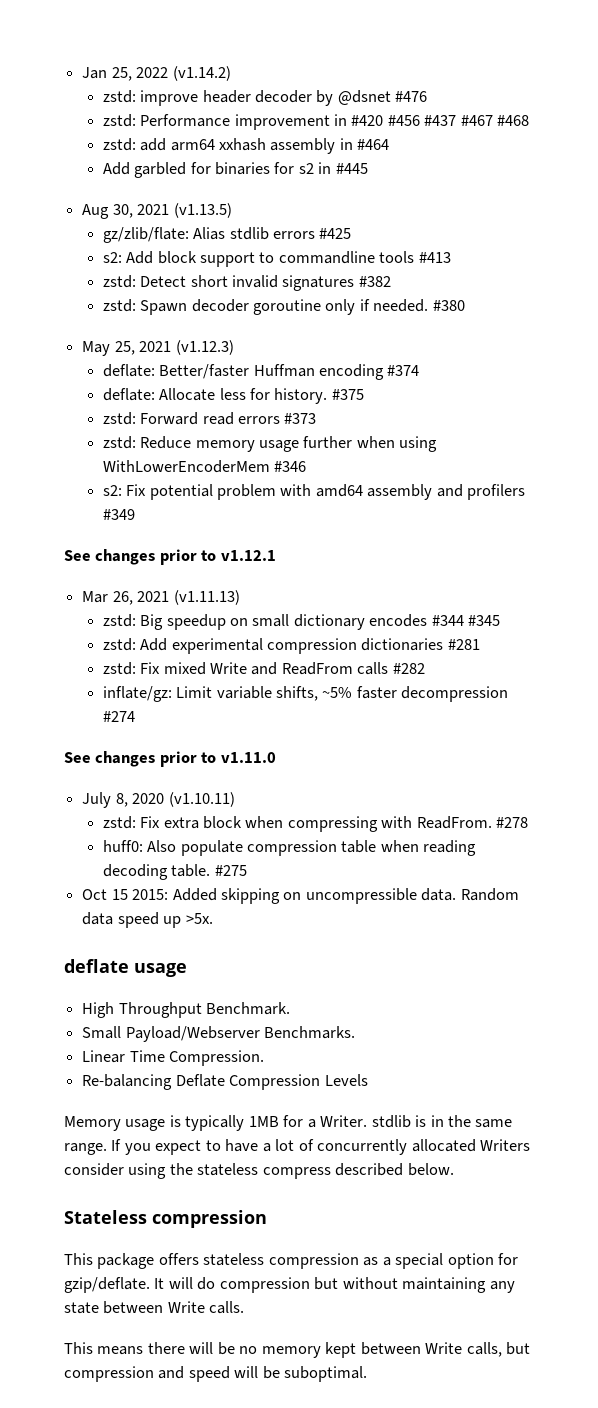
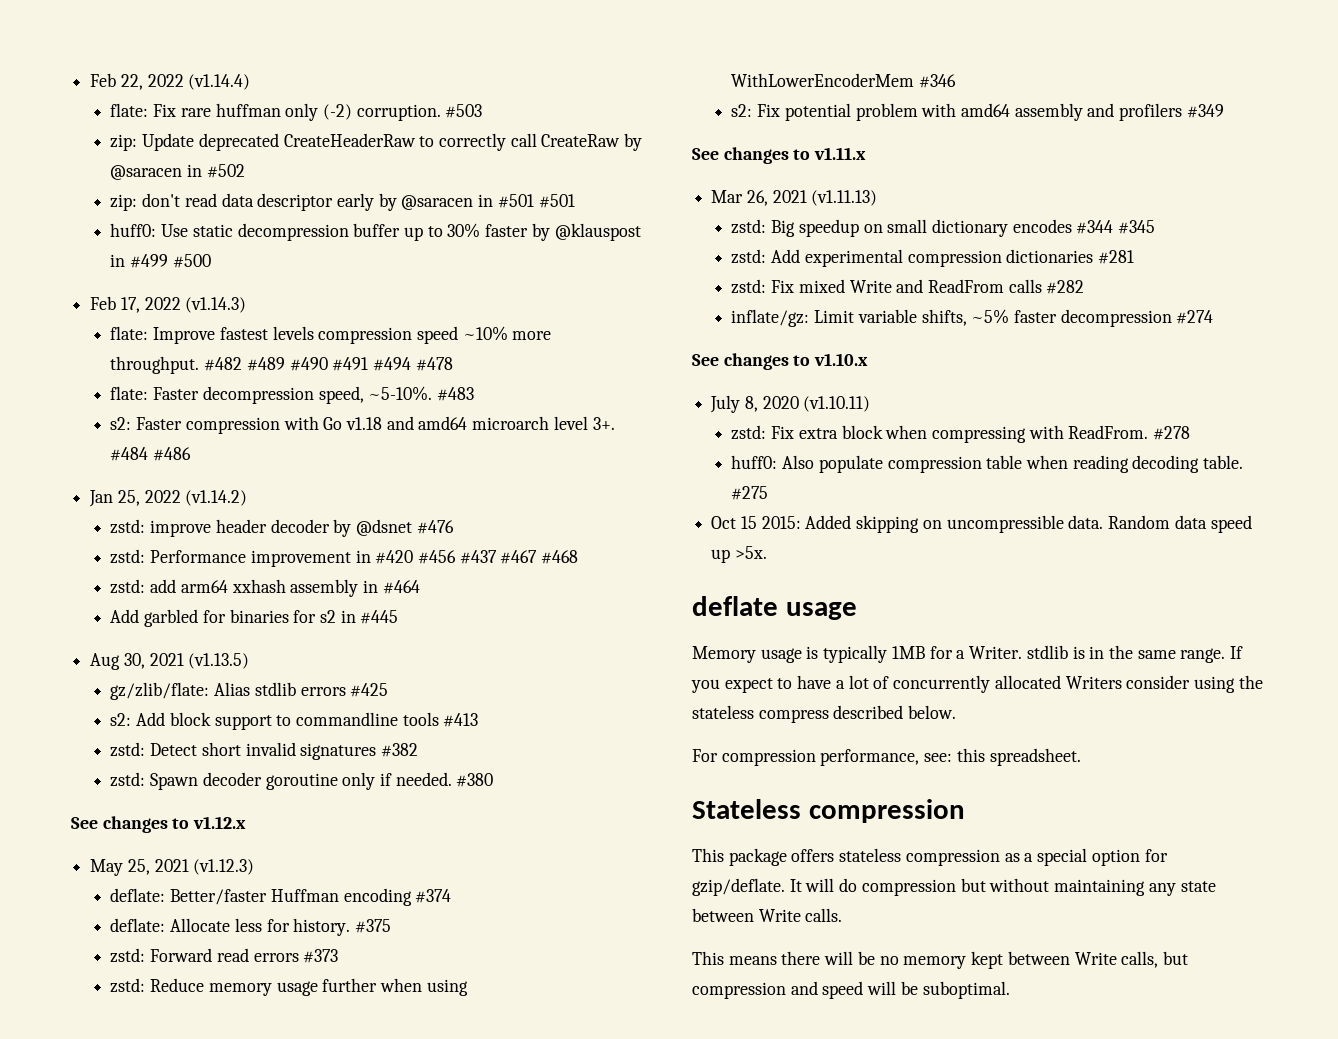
(82, 73) none -> [90,73,251,90] [110,103,483,121] [110,133,643,151] [110,164,245,180] [110,193,575,211] [110,223,641,241] [110,254,211,268] [90,296,247,313] [110,326,552,344] [110,356,453,374] [110,386,474,404] [110,416,615,434] [110,447,192,461] Feb 22, 2022 (v1.14.4) // flate: Fix rare huffman only (-2) corruption. #503 // zip: Update deprecated CreateHeaderRaw to correctly call CreateRaw by @saracen in #502 // zip: don't read data descriptor early by @saracen in #501 #501 // huff0: Use static decompression buffer up to 30% faster by @klauspost in #499 #500 // Feb 17, 2022 (v1.14.3) // flate: Improve fastest levels compression speed ~10% more throughput. #482 #489 #490 #491 #494 #478 // flate: Faster decompression speed, ~5-10%. #483 // s2: Faster compression with Go v1.18 and amd64 microarch level 3+. #484 #486 //
(465, 305) none -> [71,816,247,833] // See changes to v1.12.x
[159,549,276,565] prior to v1.12.1 -> [793,147,867,160] to v1.11.x
[159,751,276,767] prior to v1.11.0 -> [793,353,869,366] to v1.10.x
[82,1002,291,1018] [82,1026,356,1042] [82,1050,265,1066] [82,1074,368,1090] // High Throughput Benchmark. // Small Payload/Webserver Benchmarks. // Linear Time Compression. // Re-balancing Deflate Compression Levels -> (857, 611) none
(454, 1169) none -> [692,748,1081,766] // For compression performance, see: this spreadsheet.

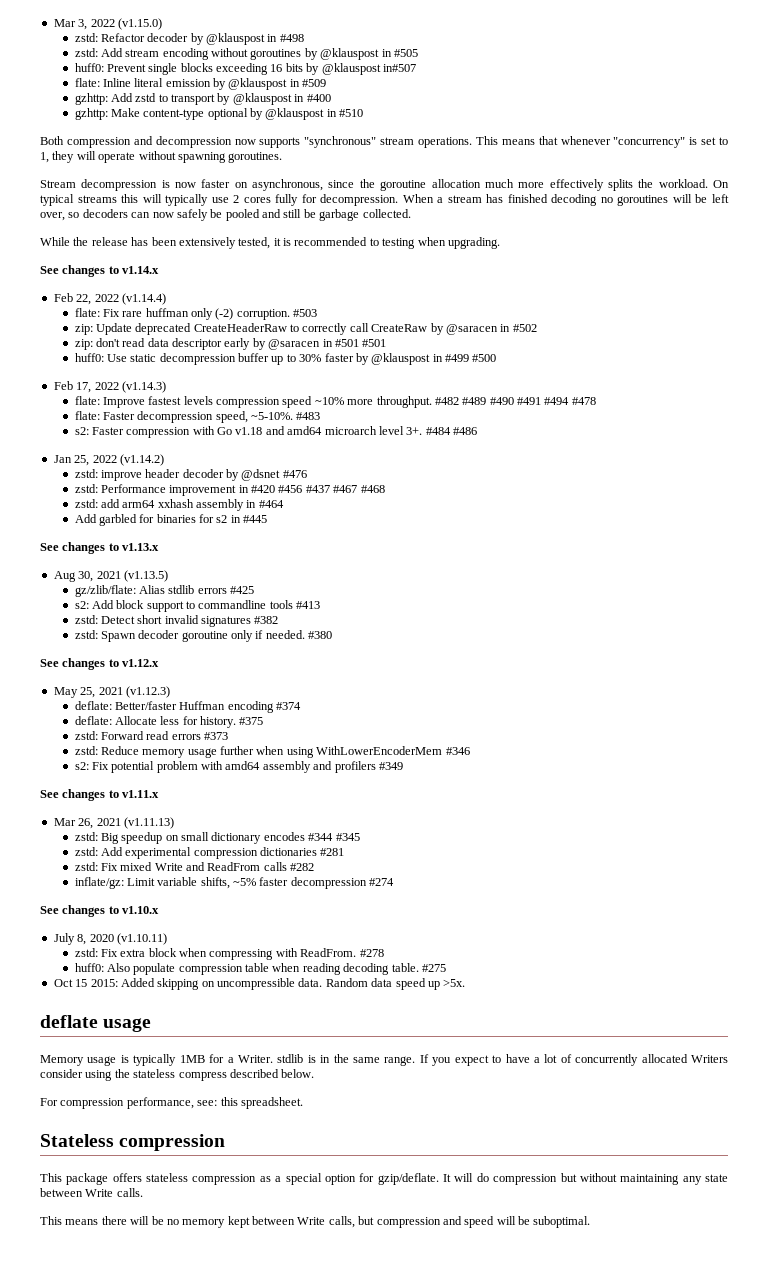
(90, 80) none -> [53,18,162,30] [74,33,304,45] [74,48,418,60] [74,63,416,75] [74,78,327,90] [74,93,331,105] [74,108,364,120] [40,136,728,148] [40,151,283,163] [40,179,730,191] [40,194,729,206] [40,209,411,221] [40,237,500,249] [40,265,160,277] Mar 3, 2022 (v1.15.0) // zstd: Refactor decoder by @klauspost in #498 // zstd: Add stream encoding without goroutines by @klauspost in #505 // huff0: Prevent single blocks exceeding 16 bits by @klauspost in#507 // flate: Inline literal emission by @klauspost in #509 // gzhttp: Add zstd to transport by @klauspost in #400 // gzhttp: Make content-type optional by @klauspost in #510 // Both compression and decompression now supports "synchronous" stream operations. This means that whenever "concurrency" is set to 1, they will operate without spawning goroutines. // Stream decompression is now faster on asynchronous, since the goroutine allocation much more effectively splits the workload. On typical streams this will typically use 2 cores fully for decompression. When a stream has finished decoding no goroutines will be left over, so decoders can now safely be pooled and still be garbage collected. // While the release has been extensively tested, it is recommended to testing when upgrading. // See changes to v1.14.x //
(399, 617) none -> [40,542,160,554] // See changes to v1.13.x

